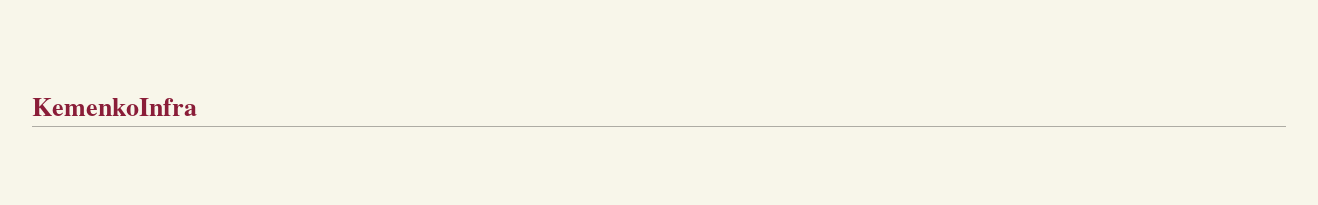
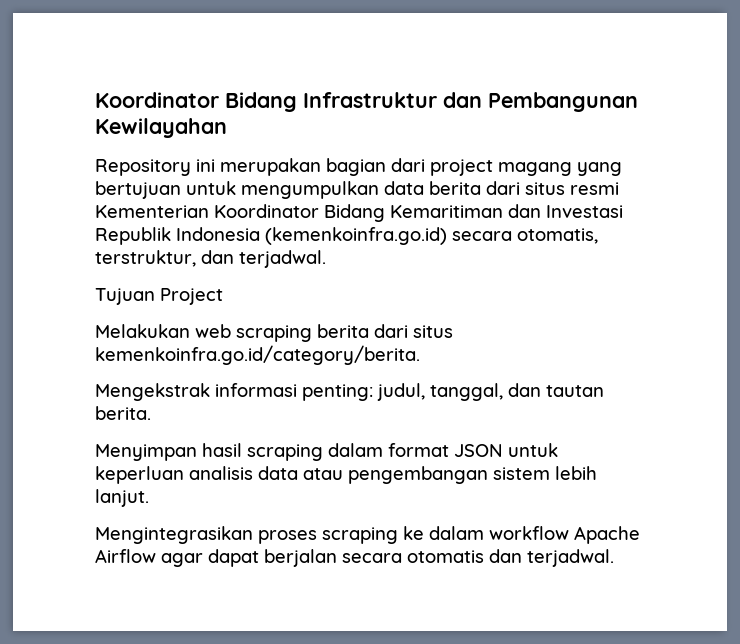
[32,98,197,116] KemenkoInfra -> [95,92,638,112] [95,118,227,138] [95,158,622,176] [95,181,619,199] [95,204,623,222] [95,227,598,245] [95,250,326,268] [95,288,223,305] [95,324,453,342] [95,345,420,365] [95,383,604,401] [95,406,151,420] [95,443,558,461] [95,466,597,484] [95,489,149,507] [95,526,640,544] [95,549,614,567] Koordinator Bidang Infrastruktur dan Pembangunan Kewilayahan // Repository ini merupakan bagian dari project magang yang bertujuan untuk mengumpulkan data berita dari situs resmi Kementerian Koordinator Bidang Kemaritiman dan Investasi Republik Indonesia (kemenkoinfra.go.id) secara otomatis, terstruktur, dan terjadwal. // Tujuan Project // Melakukan web scraping berita dari situs kemenkoinfra.go.id/category/berita. // Mengekstrak informasi penting: judul, tanggal, dan tautan berita. // Menyimpan hasil scraping dalam format JSON untuk keperluan analisis data atau pengembangan sistem lebih lanjut. // Mengintegrasikan proses scraping ke dalam workflow Apache Airflow agar dapat berjalan secara otomatis dan terjadwal.

